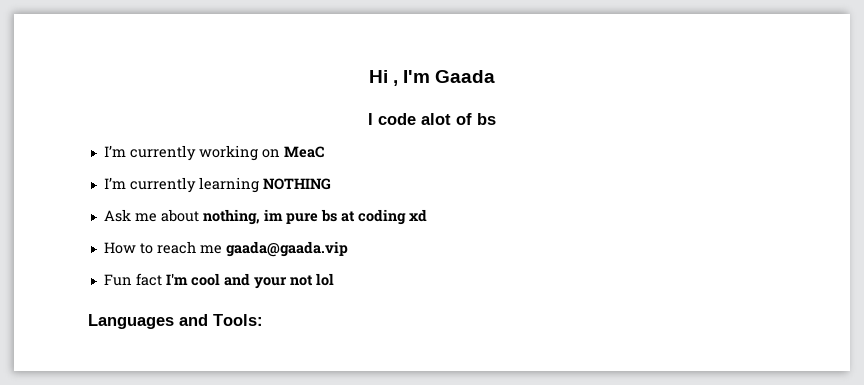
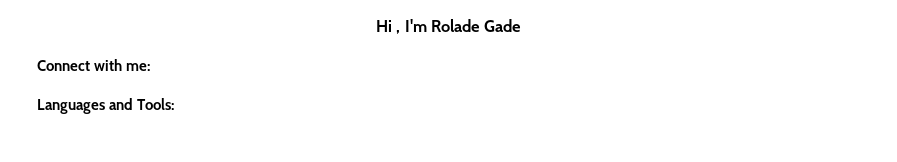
[435,70,496,83] [368,113,496,125] [103,145,324,161] [103,177,331,193] [103,209,427,225] [103,241,348,257] [103,273,334,289] Gaada // I code alot of bs // I’m currently working on MeaC // I’m currently learning NOTHING // Ask me about nothing, im pure bs at coding xd // How to reach me gaada@gaada.vip // Fun fact I'm cool and your not lol -> [430,19,522,32] [37,59,151,71] Rolade Gade // Connect with me:

